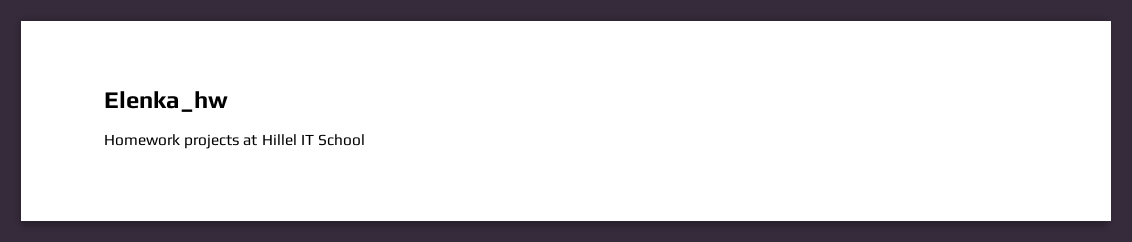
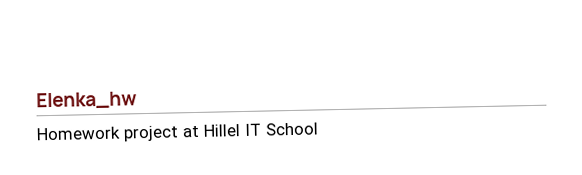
[184,134,240,149] projects -> [123,125,179,142] project

